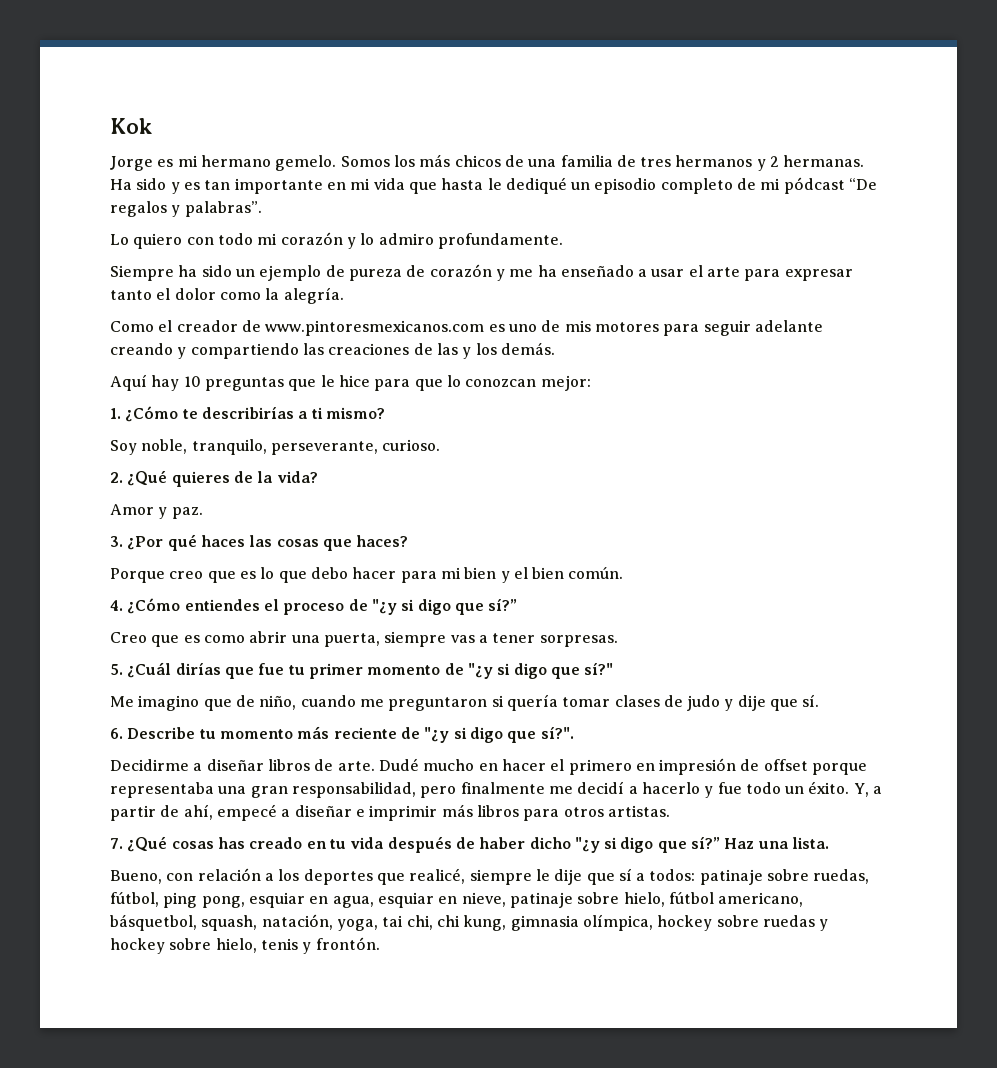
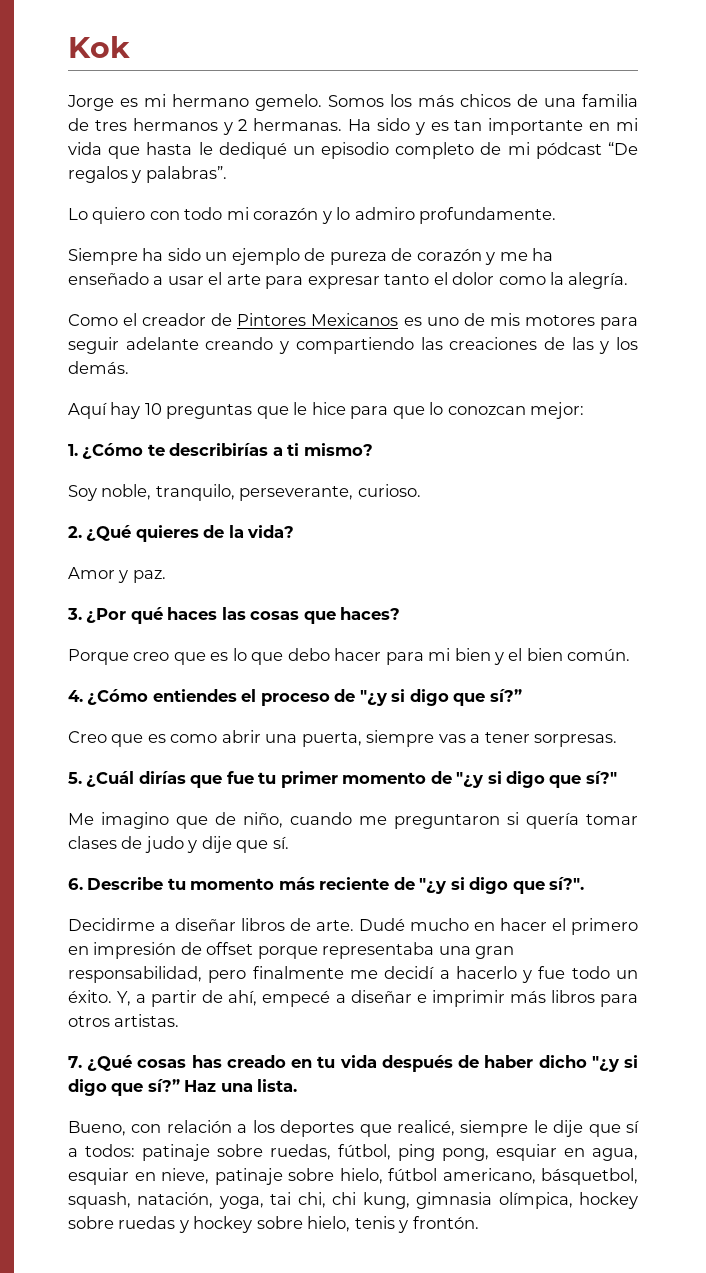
[265,320,485,336] www.pintoresmexicanos.com -> [237,313,399,326] Pintores Mexicanos

